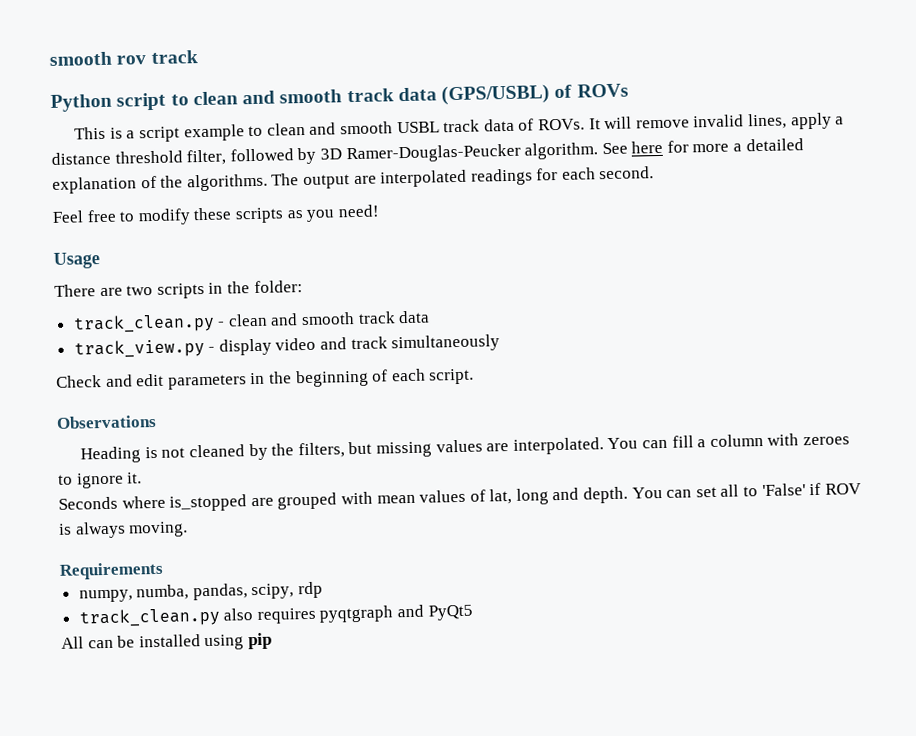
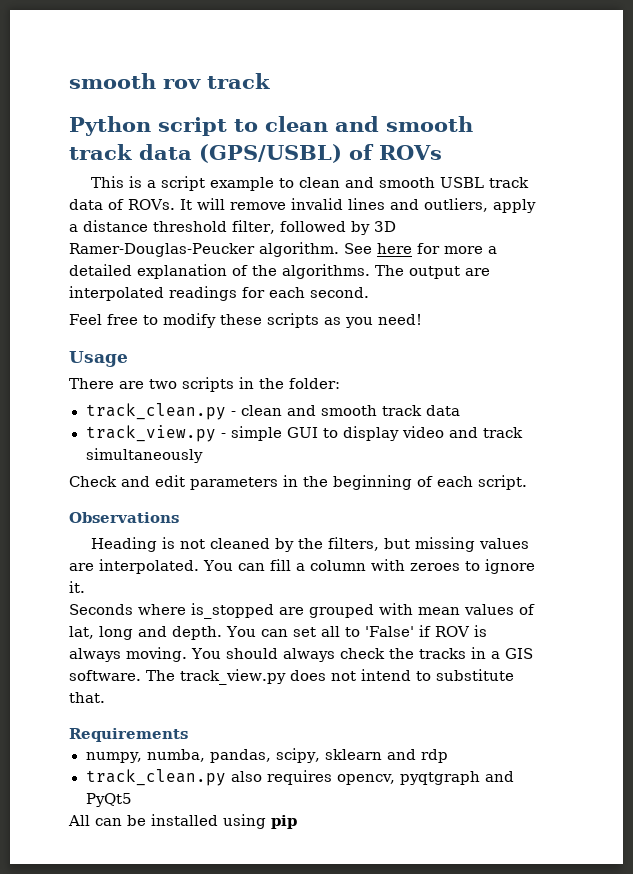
[747,113,787,130] lines, -> [348,198,488,212] lines and outliers,
(216, 349) none -> [230,426,338,441] simple GUI to
(189, 529) none -> [191,647,533,662] [69,669,514,685] [69,692,105,703] You should always check the tracks in a GIS software. The track_view.py does not intend to substitute that.
(295, 591) none -> [325,749,417,760] sklearn and
(316, 616) none -> [336,774,396,785] opencv,

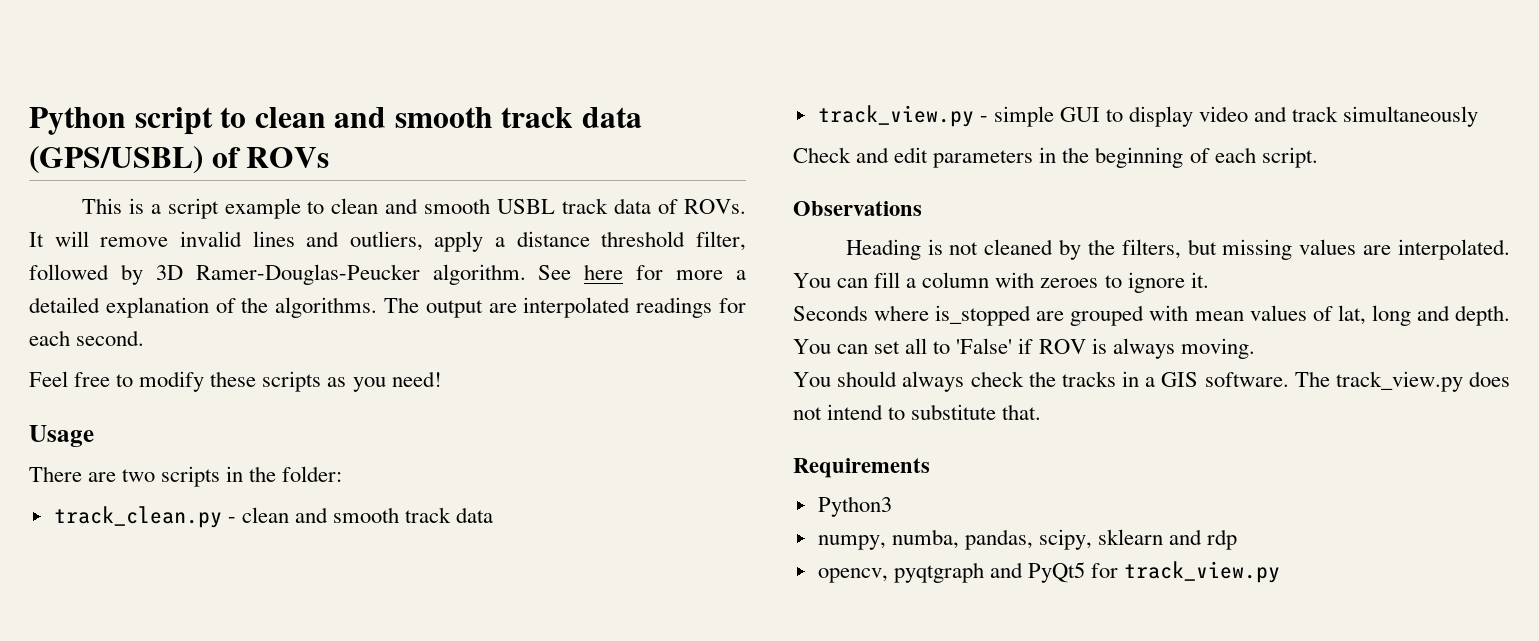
[69,73,270,89] smooth rov track // -> (29, 121) none
(187, 654) none -> (1255, 348) //
(188, 735) none -> [817,496,892,517] // Python3
[85,769,332,786] track_clean.py also requires -> (1238, 539) none
[68,814,297,829] // All can be installed using pip -> [1091,561,1281,583] for track_view.py

